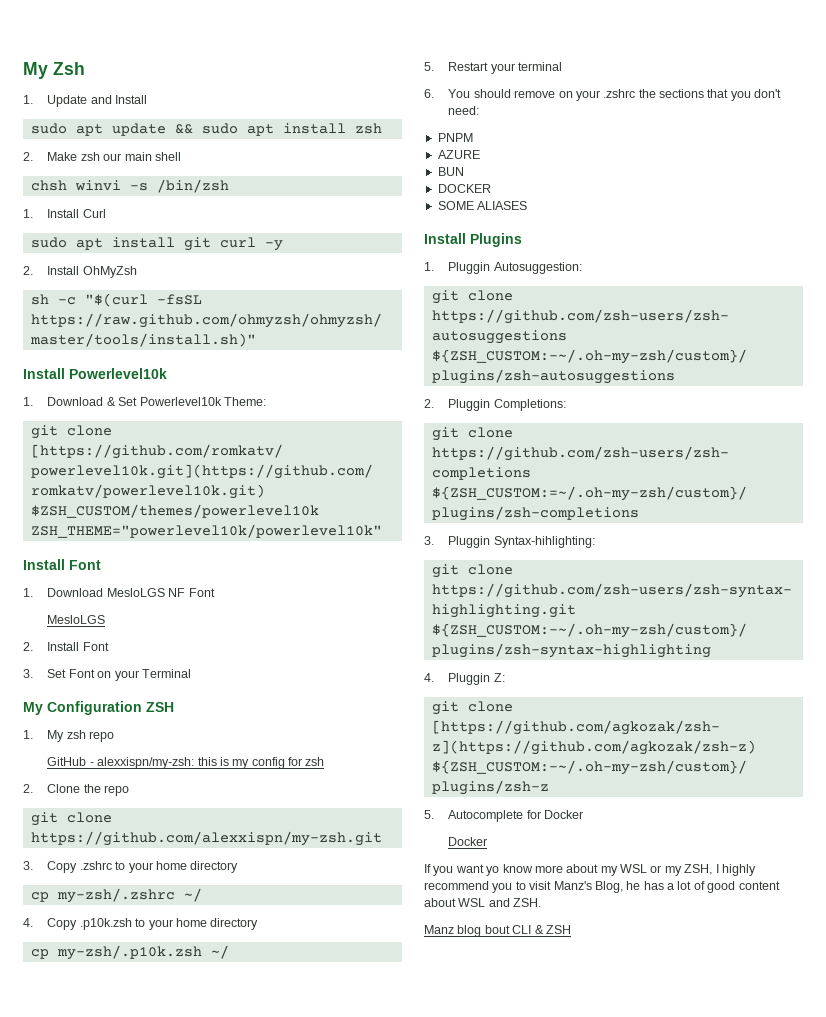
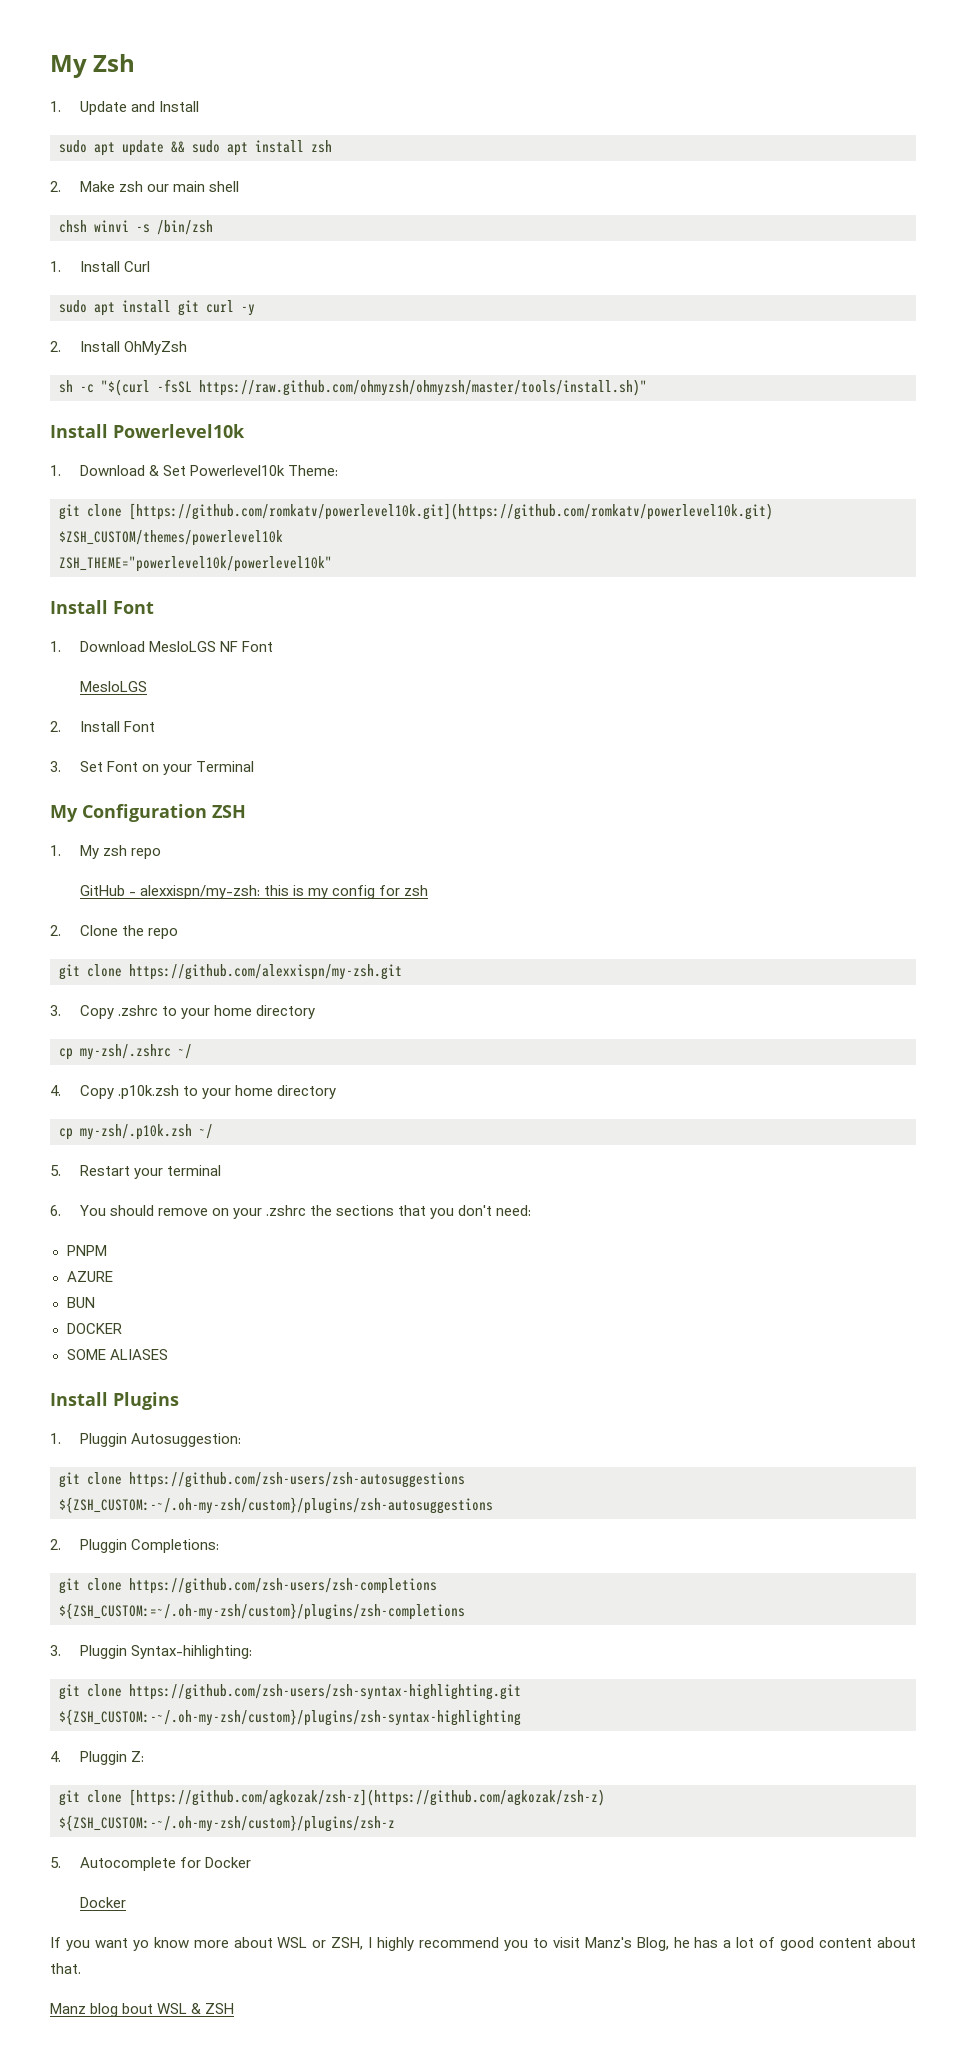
[600,866,618,876] my -> (273, 1942) none
[664,866,682,876] my -> (327, 1944) none
[458,898,542,907] WSL and ZSH. -> [50,1963,81,1974] that.
[512,925,532,934] CLI -> [157,2003,188,2014] WSL

